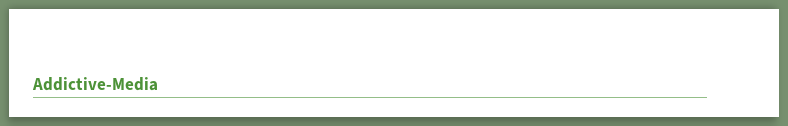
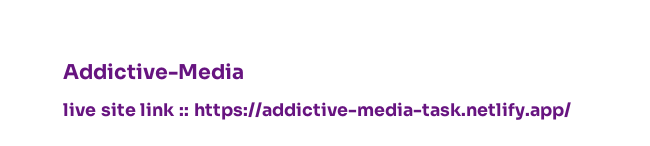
(158, 84) none -> [63,102,571,120] // live site link :: https://addictive-media-task.netlify.app/

